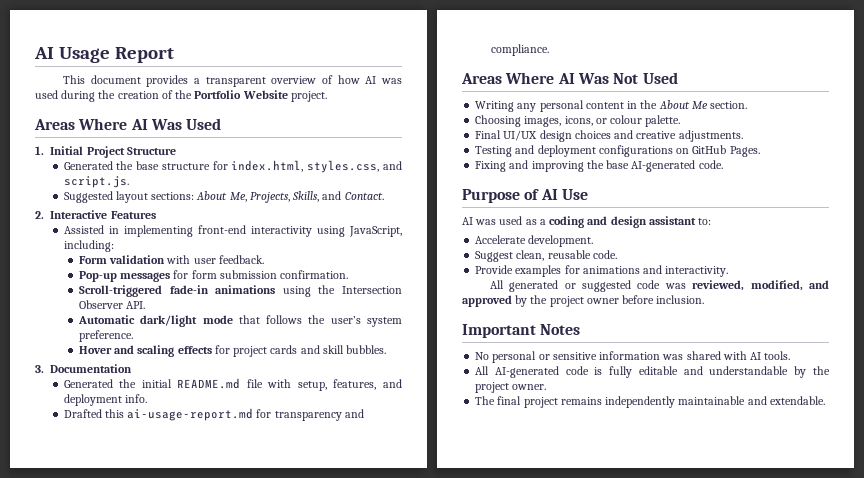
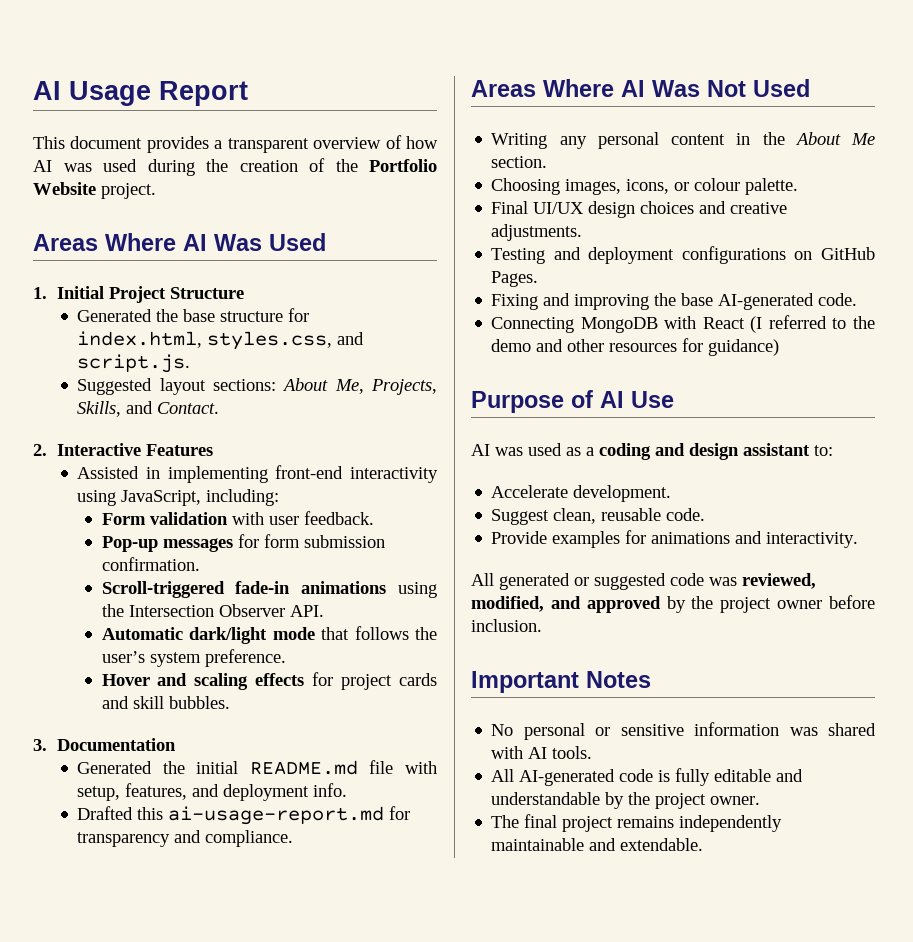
(723, 164) none -> [491,315,875,333] [491,338,780,356] // Connecting MongoDB with React (I referred to the demo and other resources for guidance)

